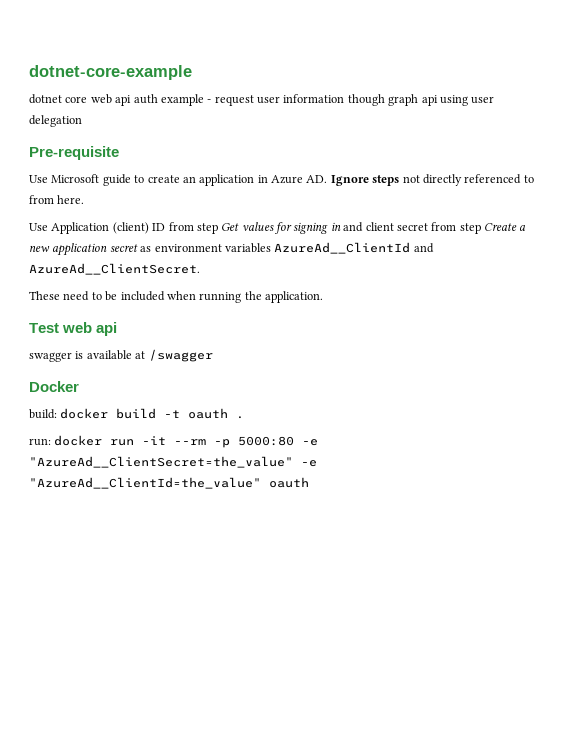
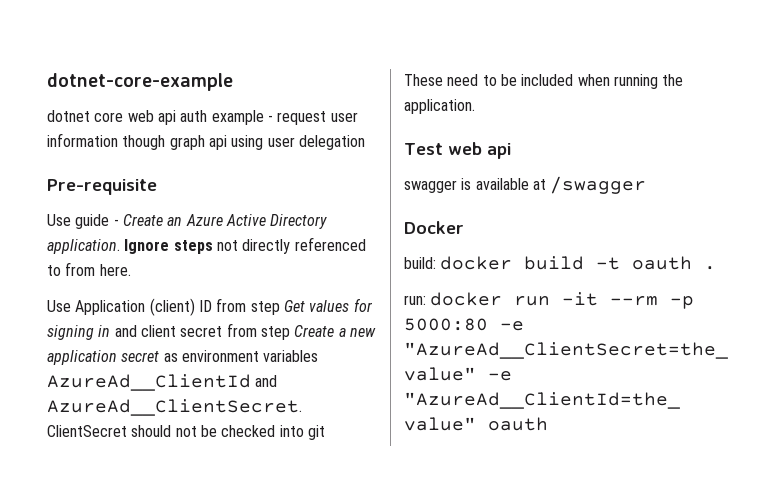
[51,174,328,186] Microsoft guide to create an application in Azure AD. -> [75,214,328,229] [47,239,120,254] guide - Create an Azure Active Directory application.
(200, 269) none -> [47,425,325,440] ClientSecret should not be checked into git

